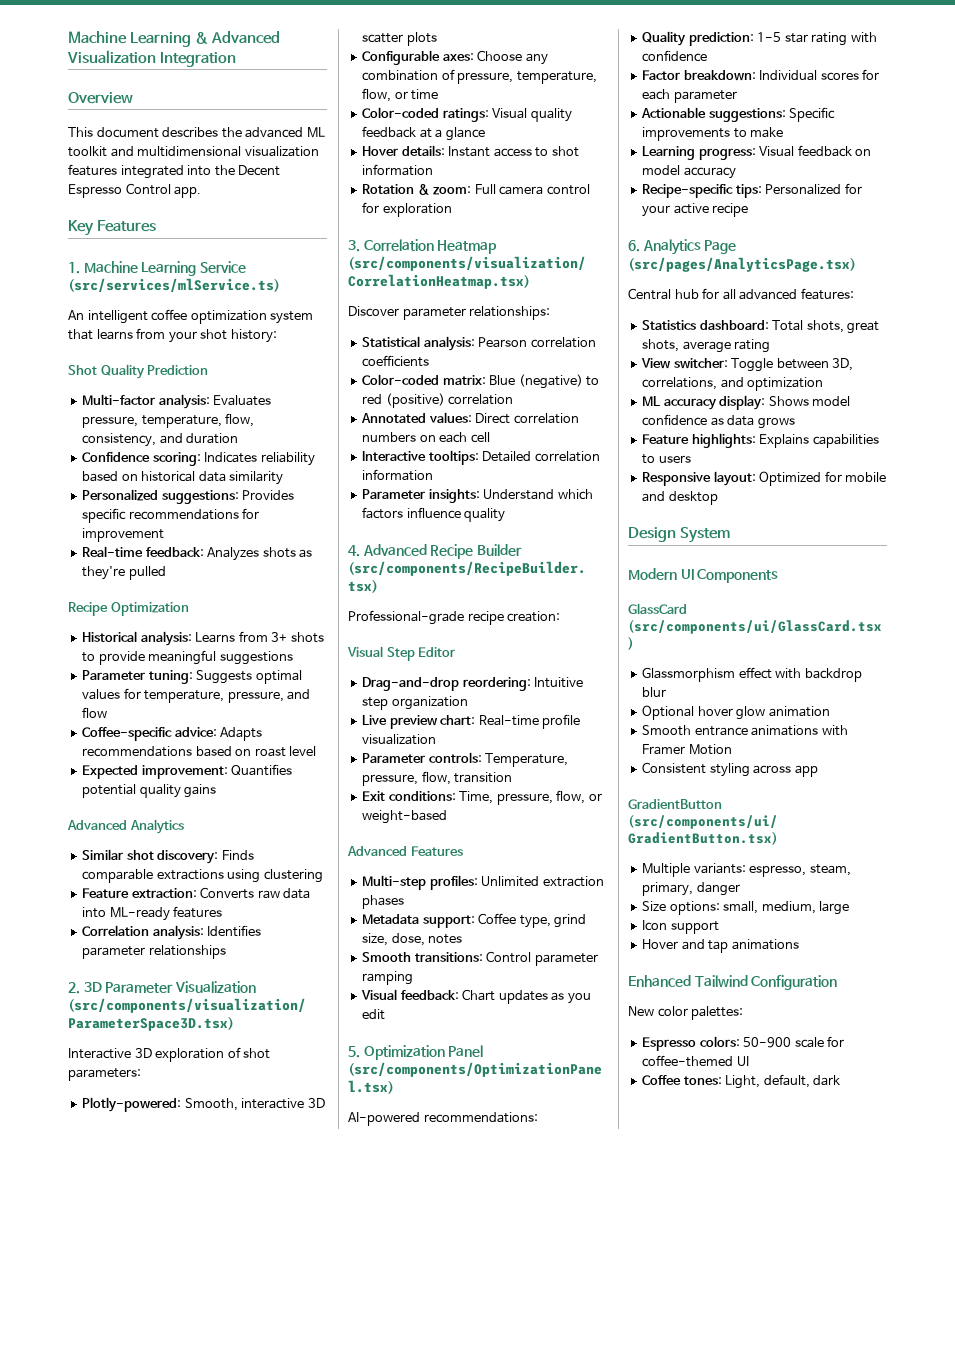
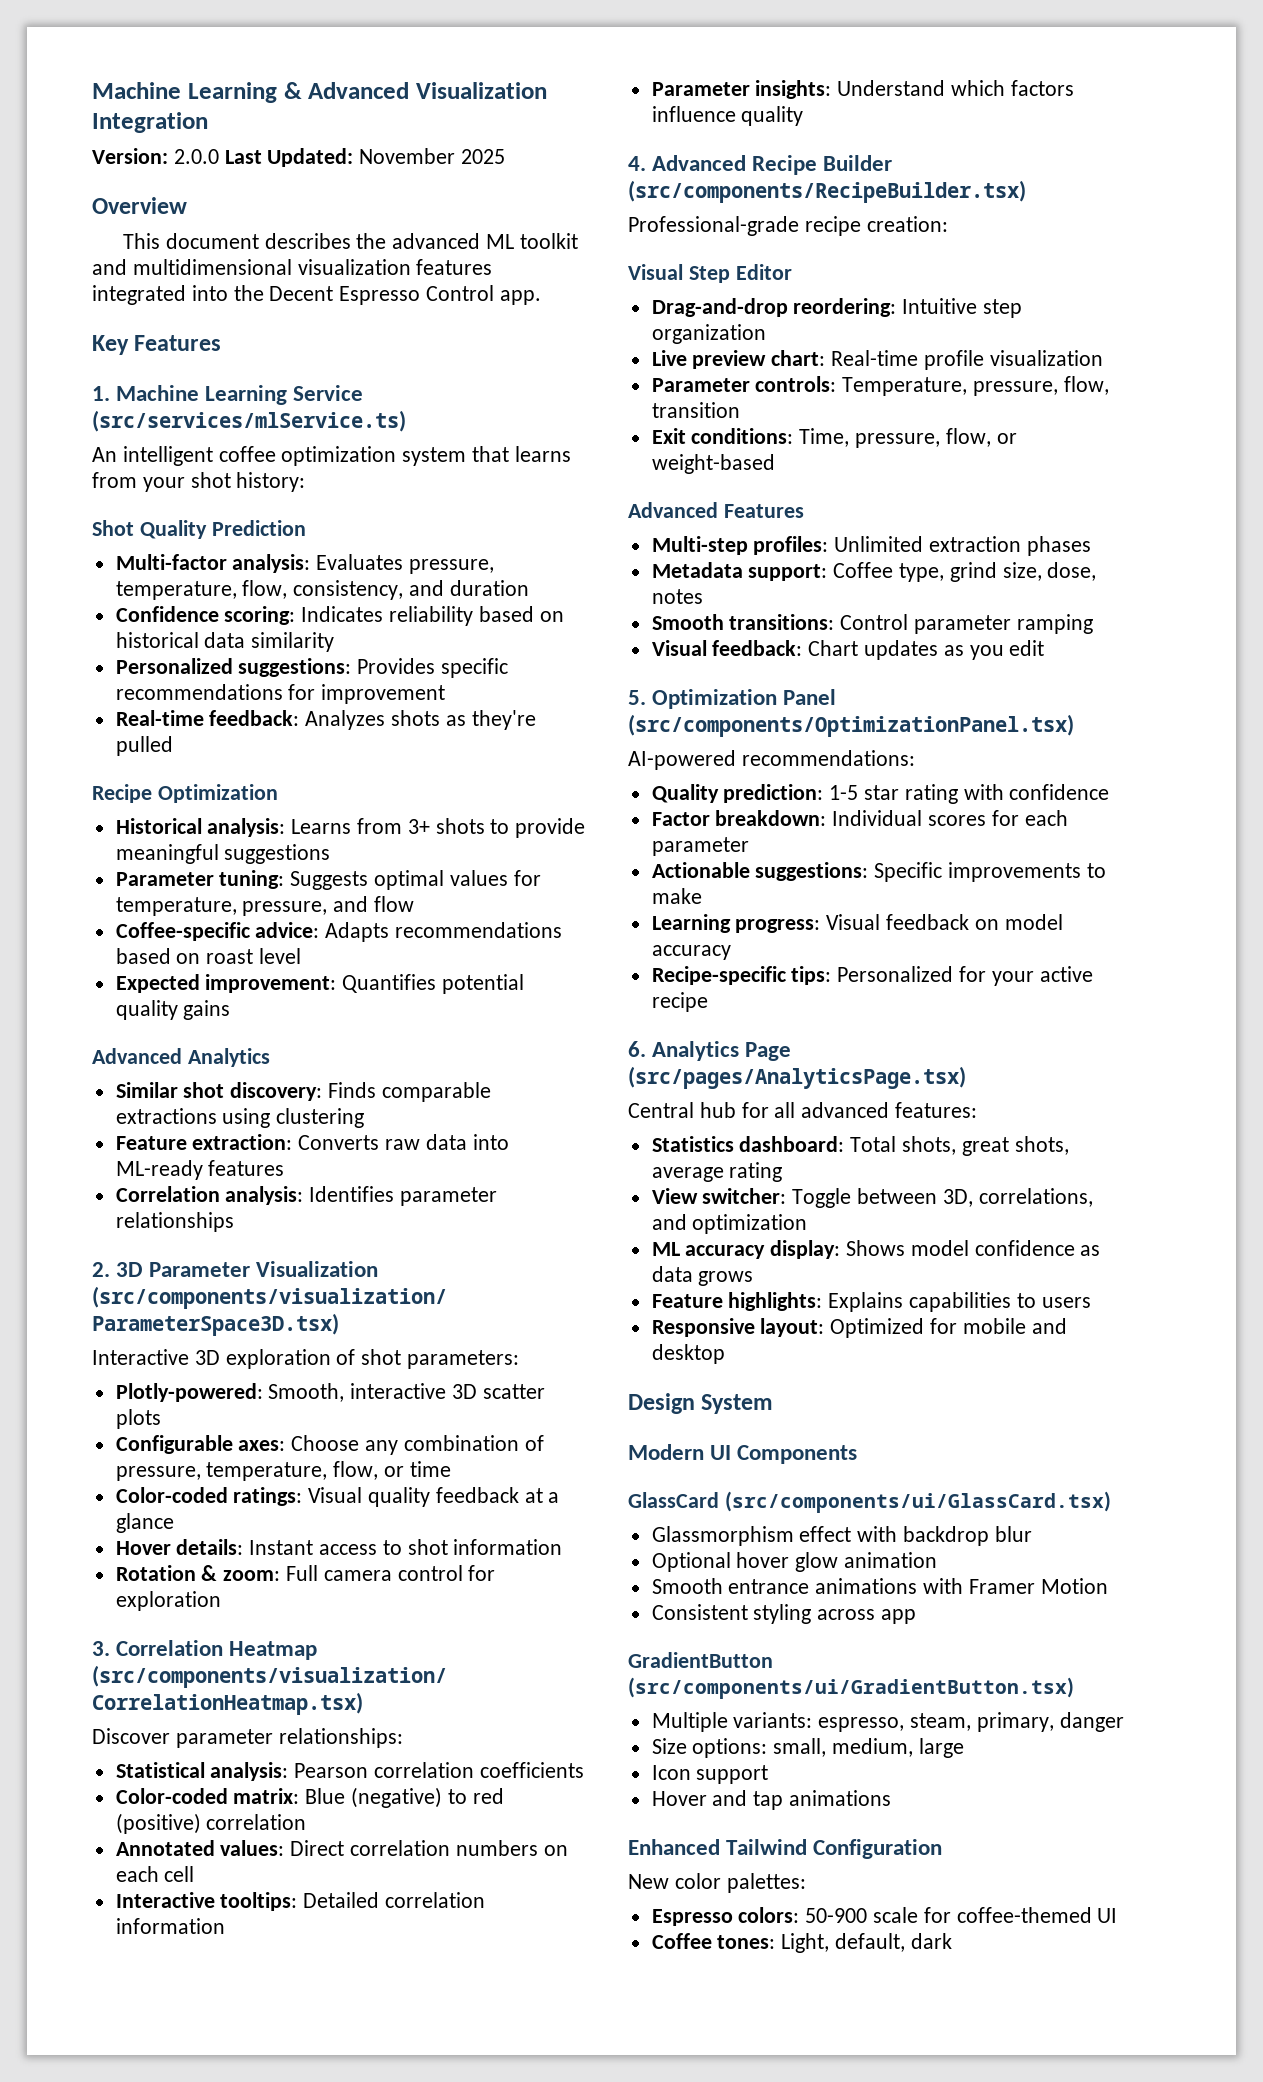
(237, 59) none -> [92,148,506,167] // Version: 2.0.0 Last Updated: November 2025

